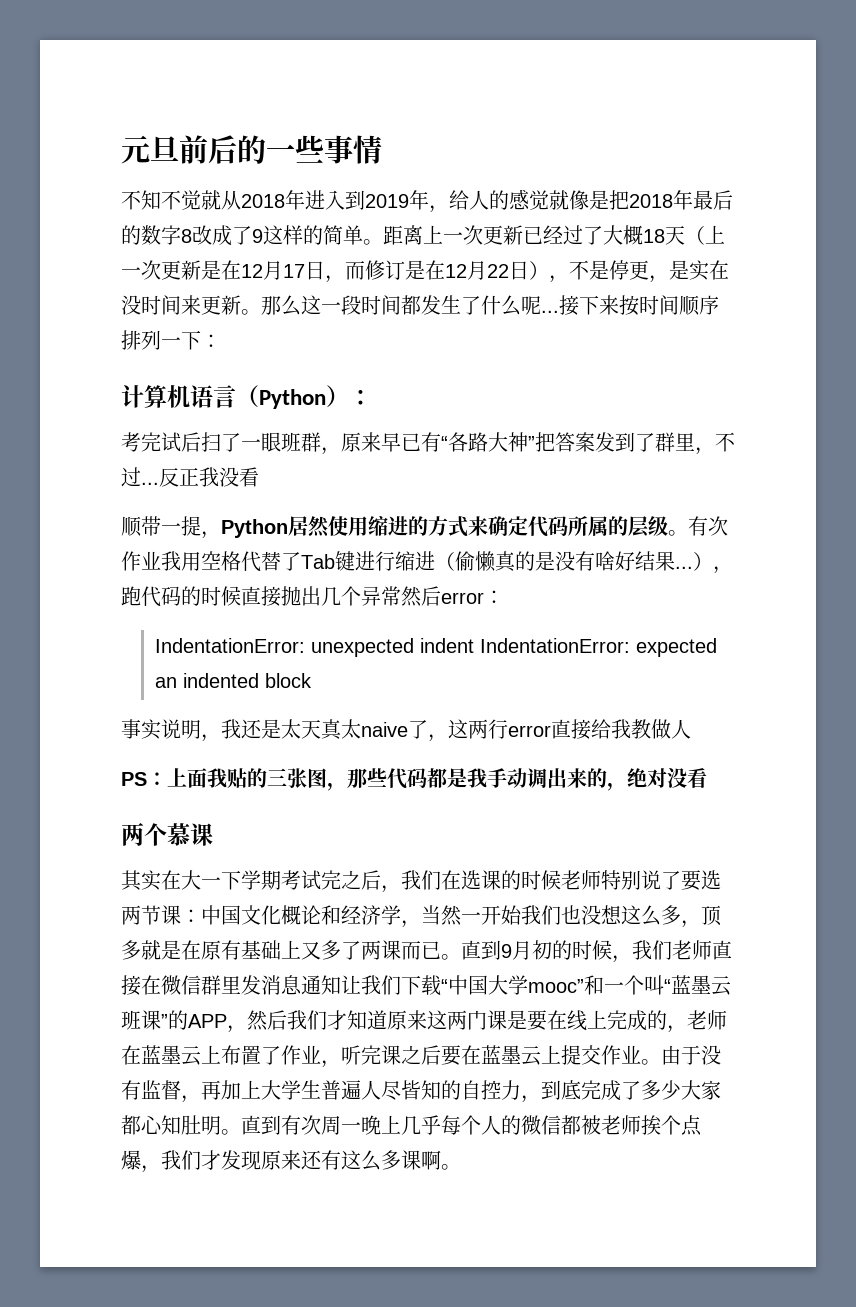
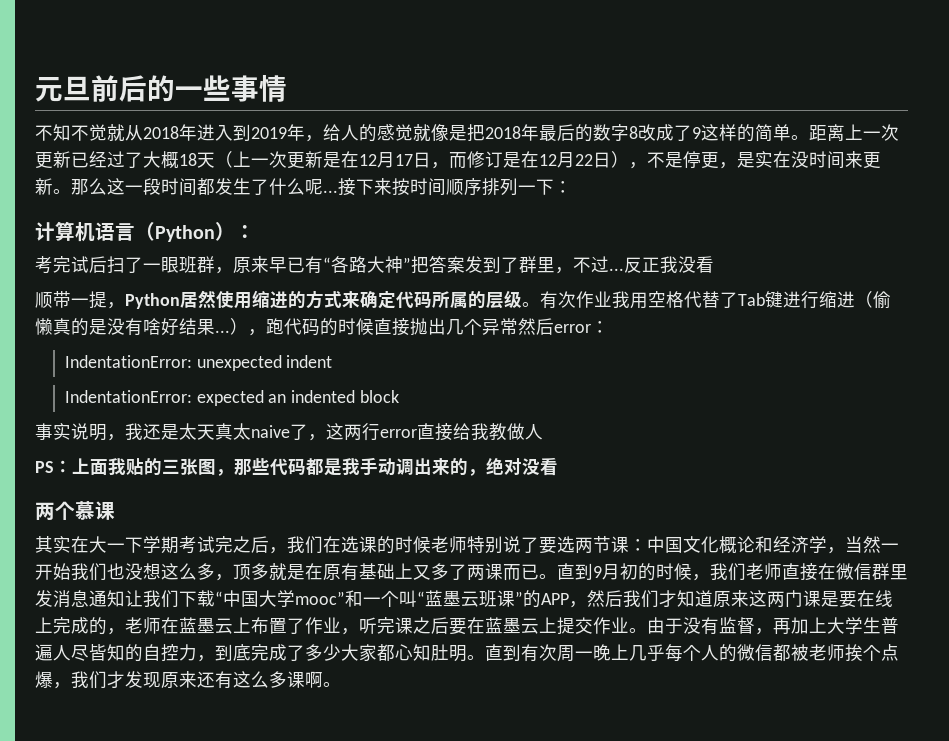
(475, 645) none -> (333, 361) //

